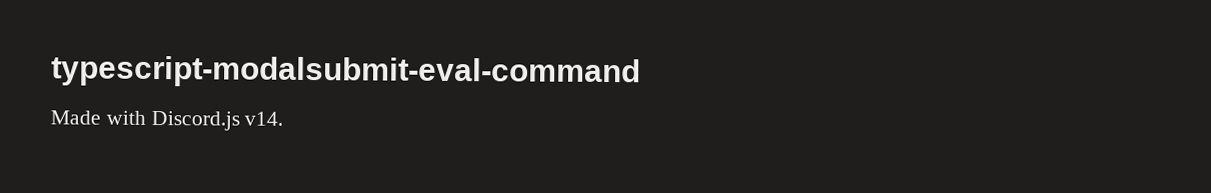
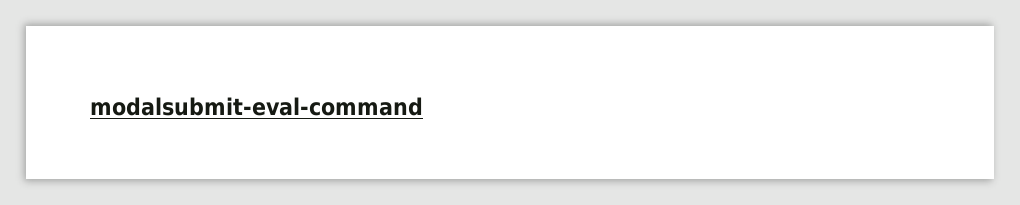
[51,55,641,90] [50,110,284,131] typescript-modalsubmit-eval-command // Made with Discord.js v14. -> [90,97,423,116] modalsubmit-eval-command

